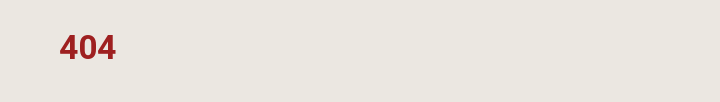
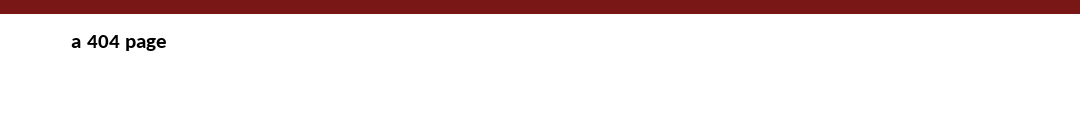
[59,35,116,59] 404 -> [71,35,168,51] a 404 page

